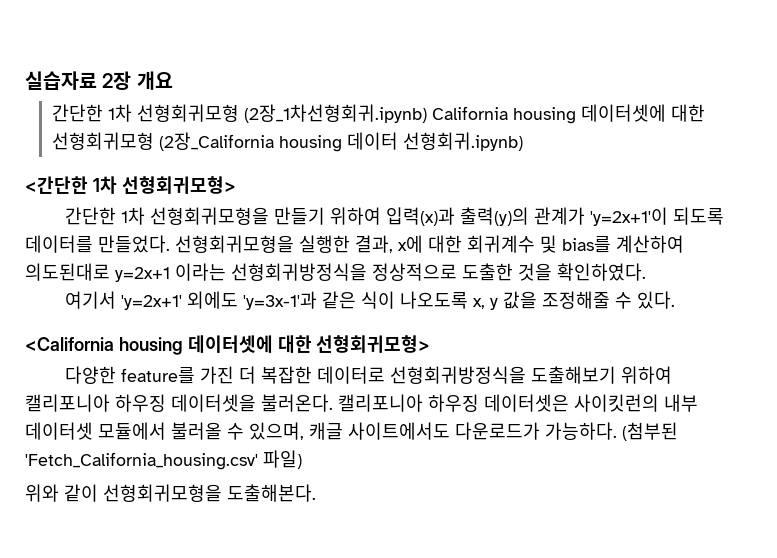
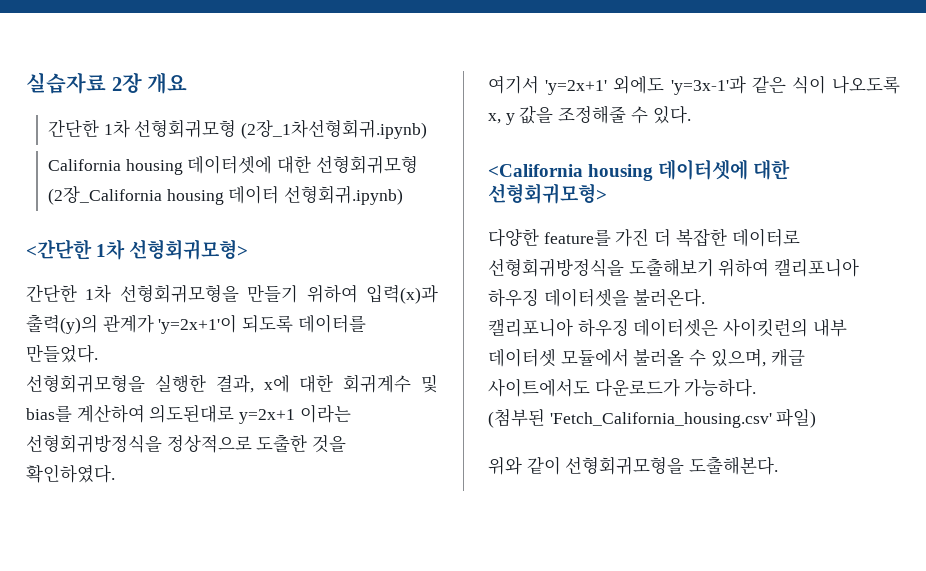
(428, 113) none -> (428, 129) //
(170, 244) none -> (98, 353) //
(333, 403) none -> (706, 297) //
(617, 431) none -> (757, 387) //

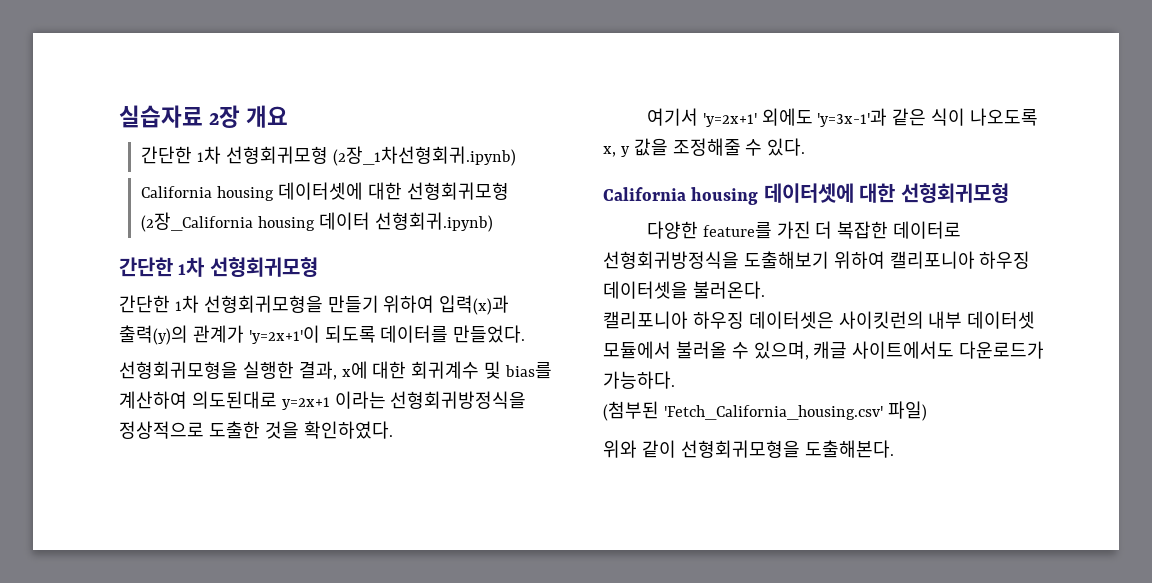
[26,239,249,260] <간단한 1차 선형회귀모형> -> [119,257,318,277] 간단한 1차 선형회귀모형
[488,159,791,181] [488,183,607,204] <California housing 데이터셋에 대한 선형회귀모형> -> [603,183,1009,205] California housing 데이터셋에 대한 선형회귀모형

